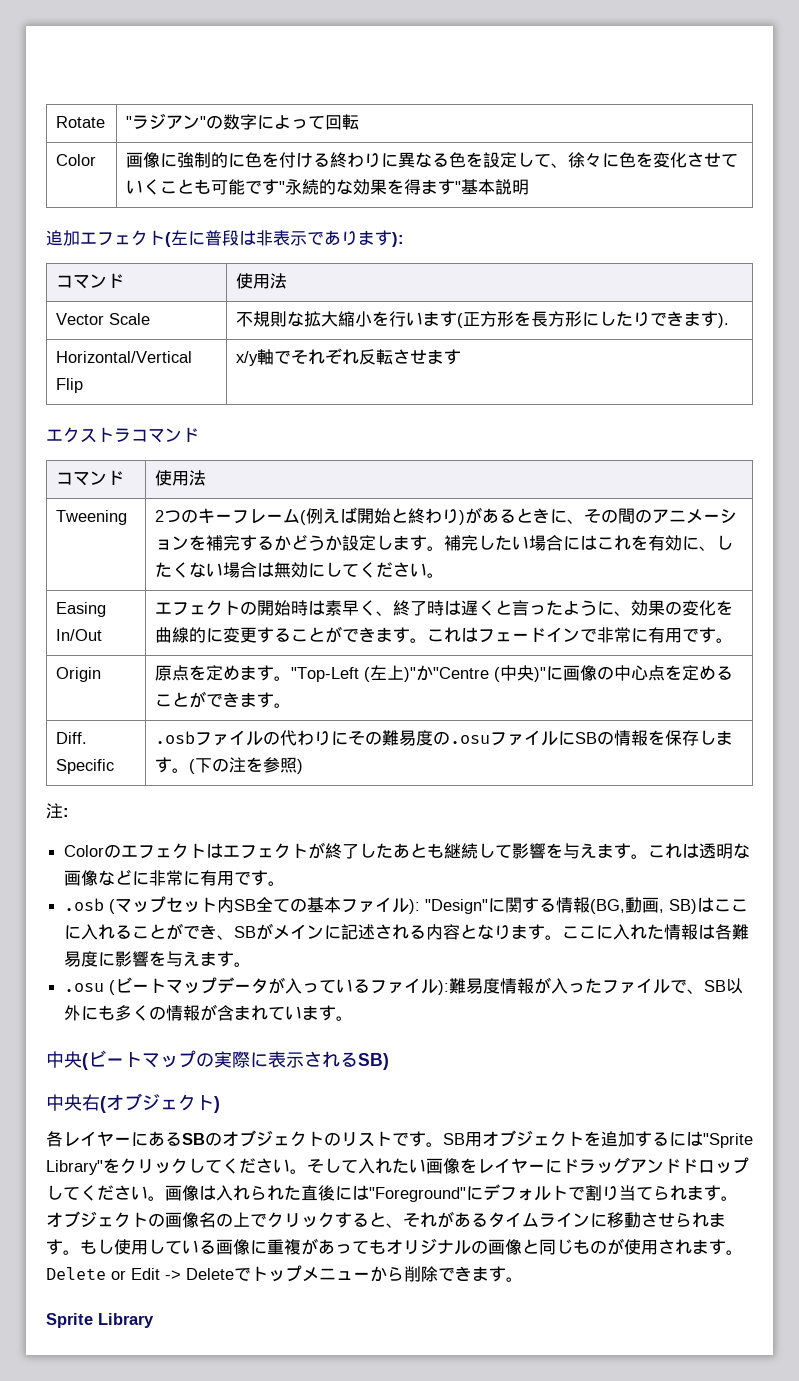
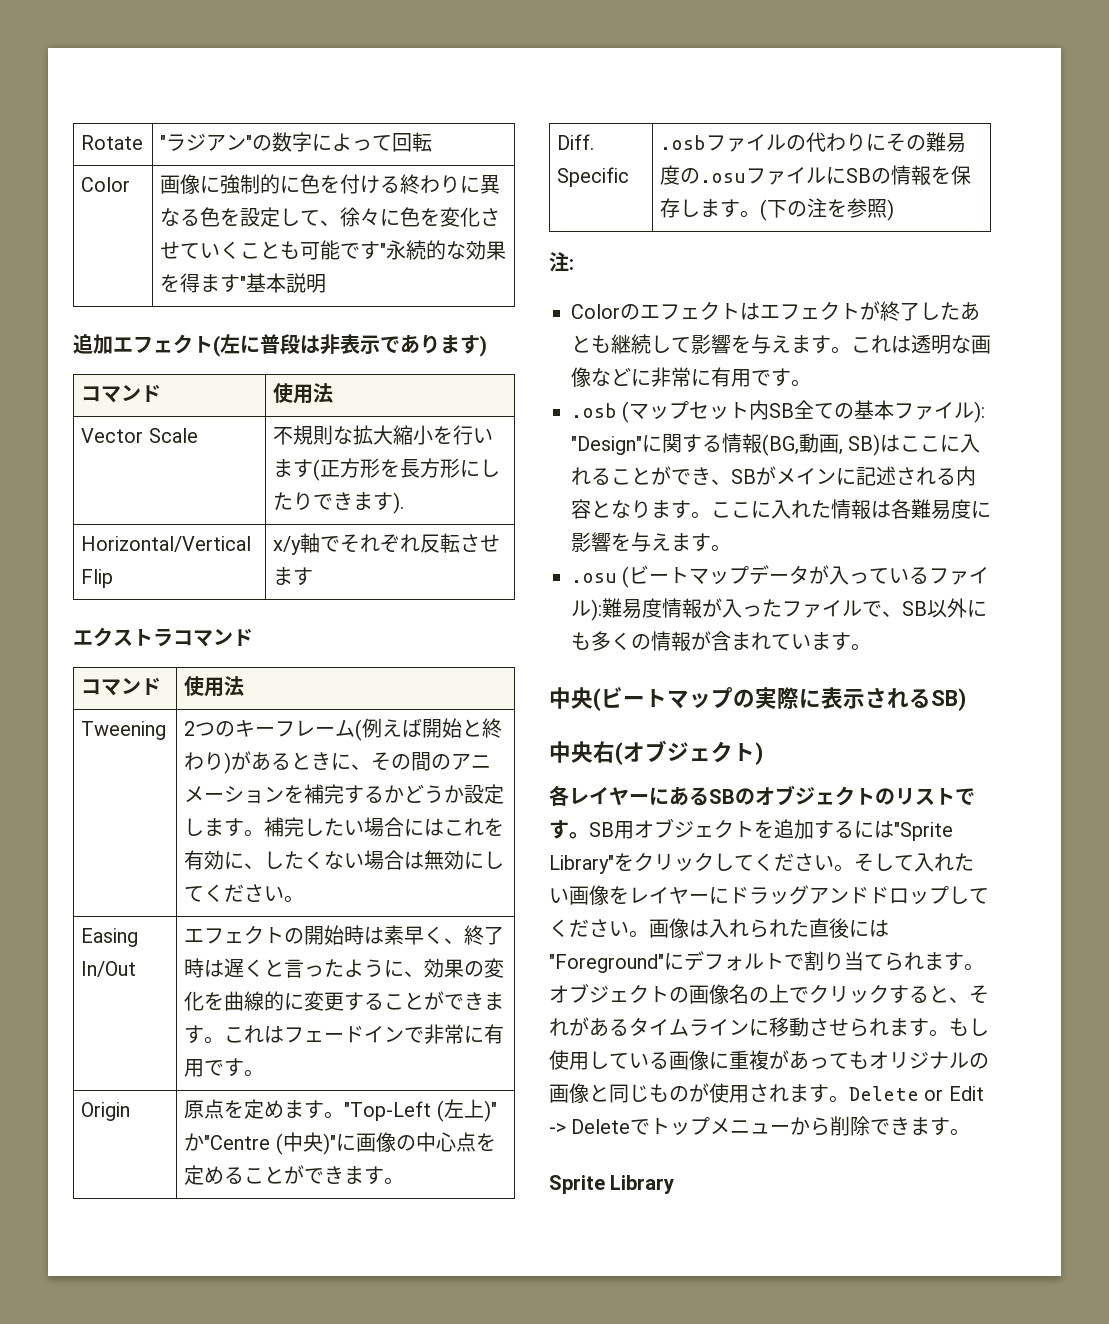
[392,232,404,247] ): -> [479,335,487,357] )

